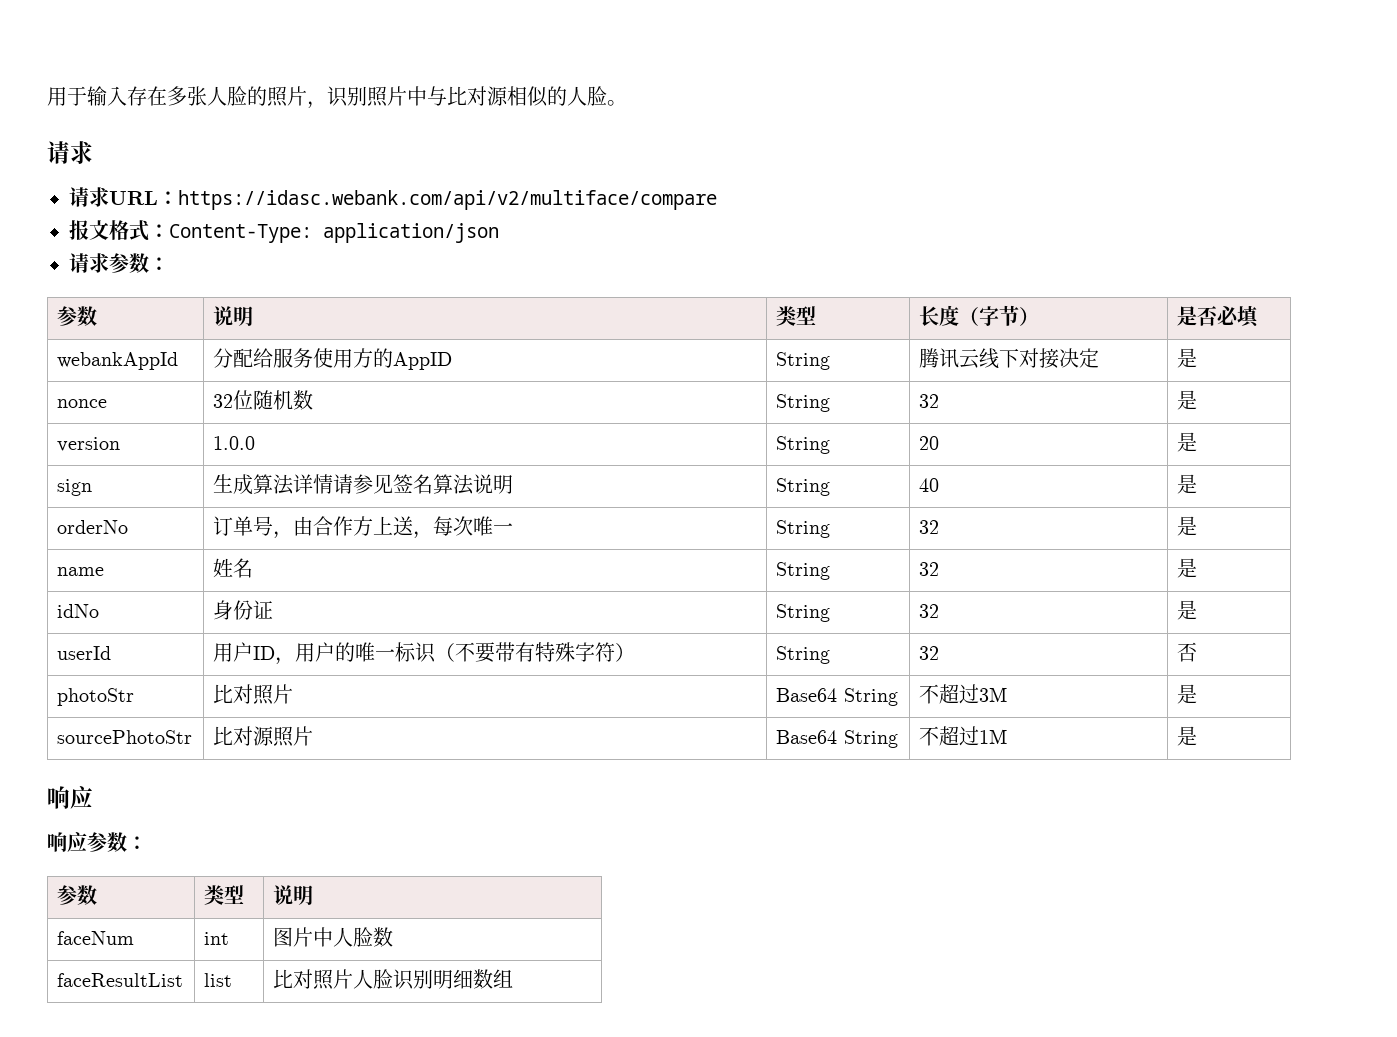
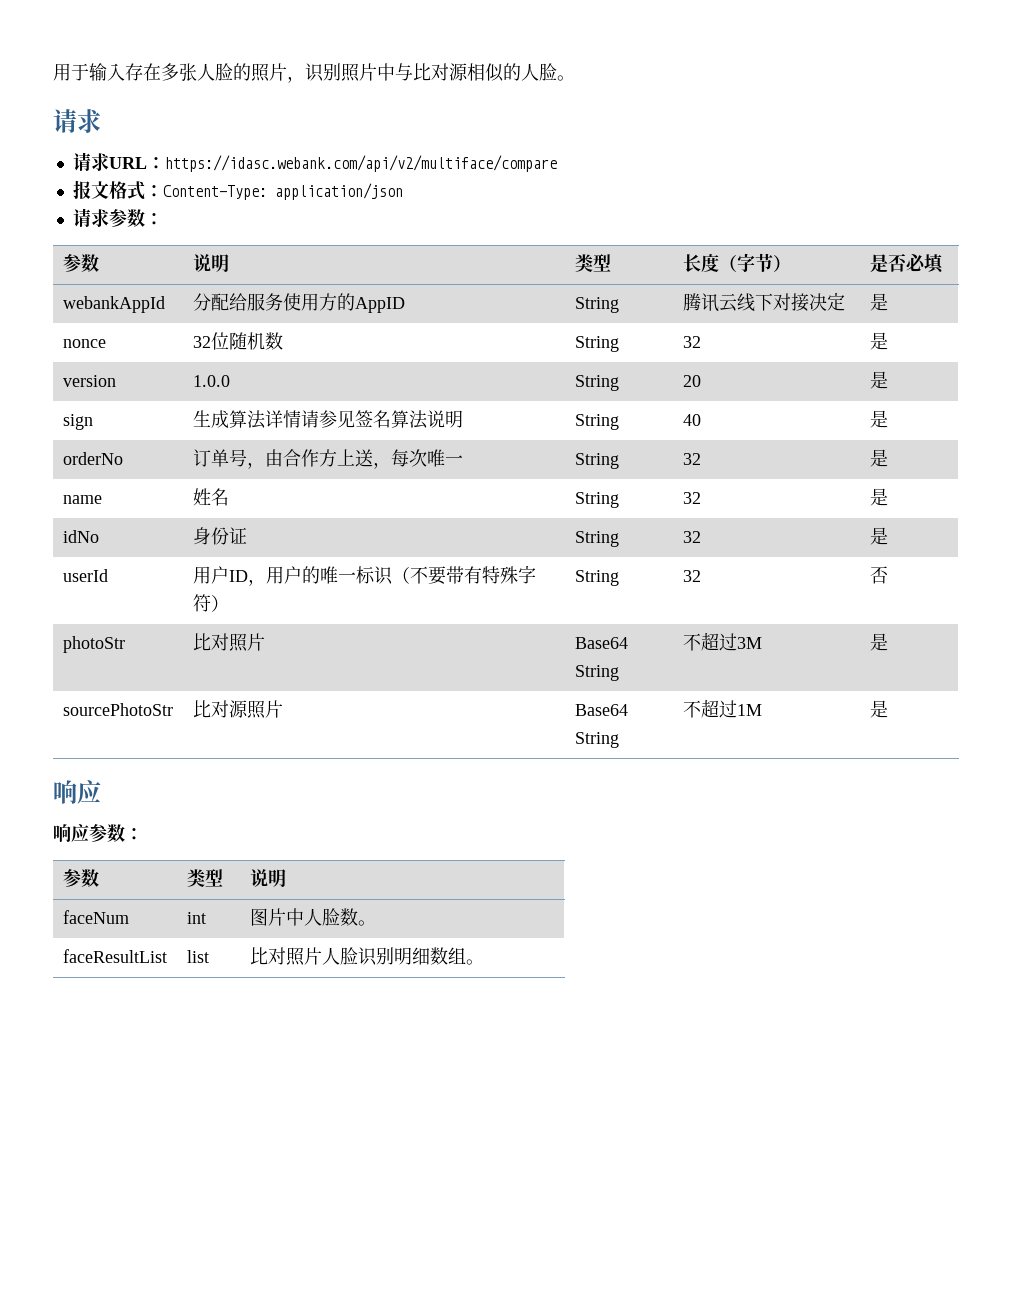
(394, 937) none -> [357,920,376,926] 。
(514, 978) none -> [465,959,484,965] 。

